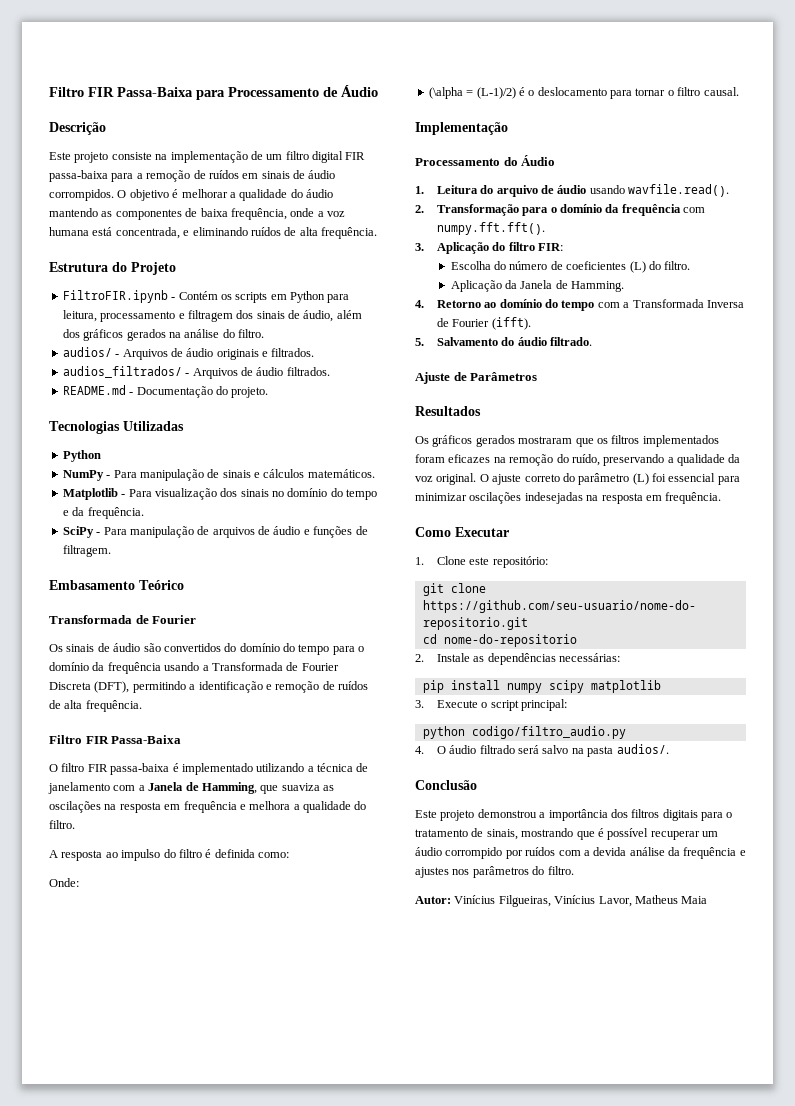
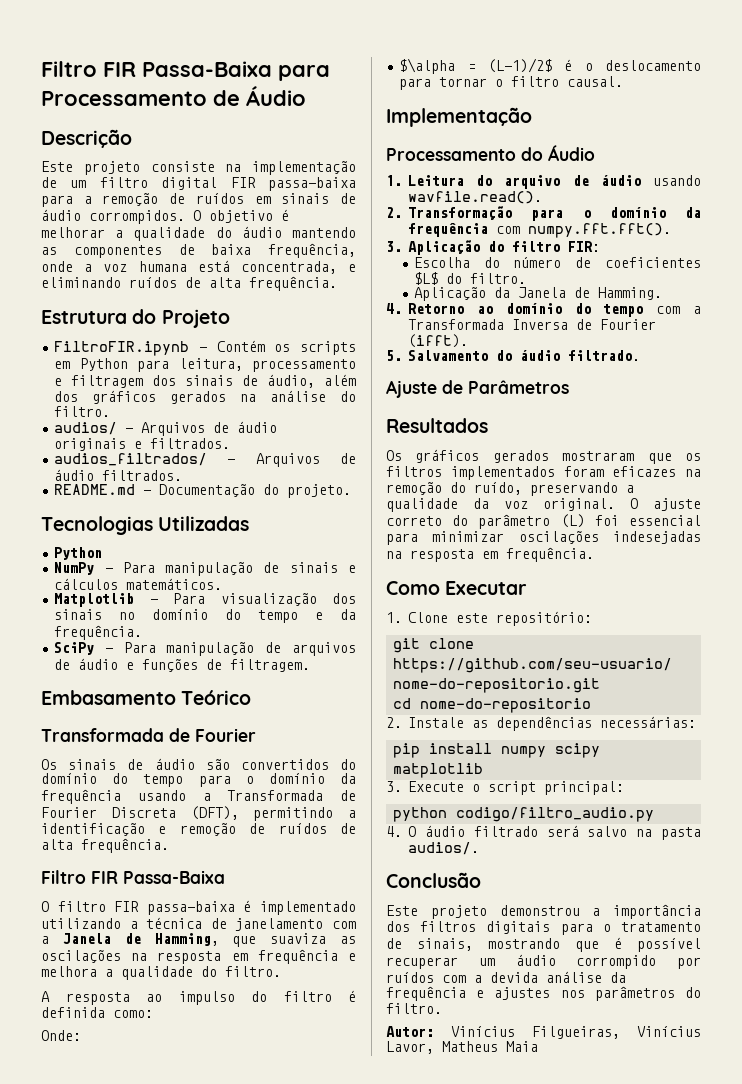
[428,87,516,99] (\alpha = (L-1)/2) -> [399,58,552,74] $\alpha = (L-1)/2$
[629,261,646,273] (L) -> [413,272,438,285] $L$

